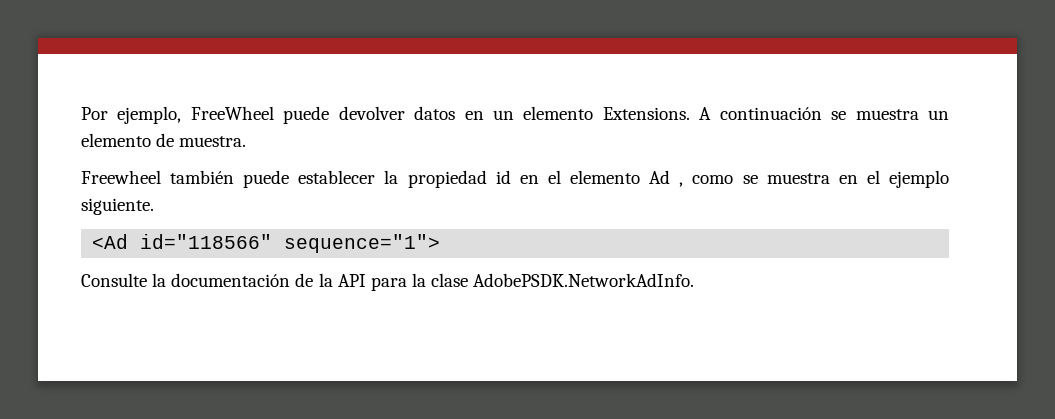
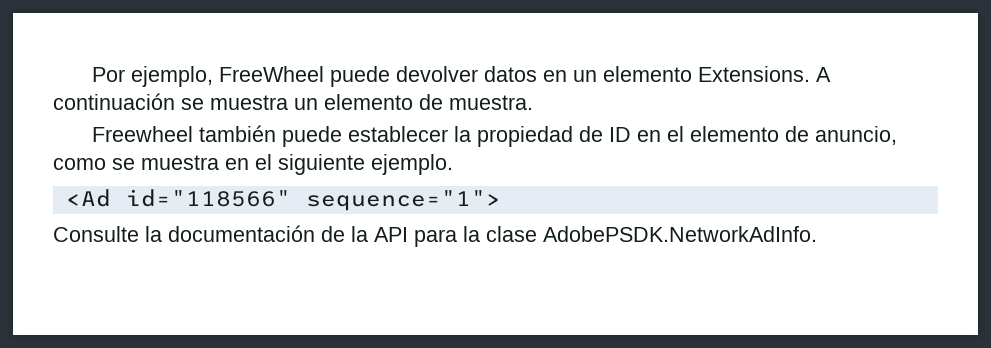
[495,170,511,184] id -> [578,126,631,142] de ID
[649,170,684,187] Ad , -> [784,126,897,145] de anuncio,
[889,170,950,188] [81,198,154,215] ejemplo siguiente. -> [278,154,453,175] siguiente ejemplo.

